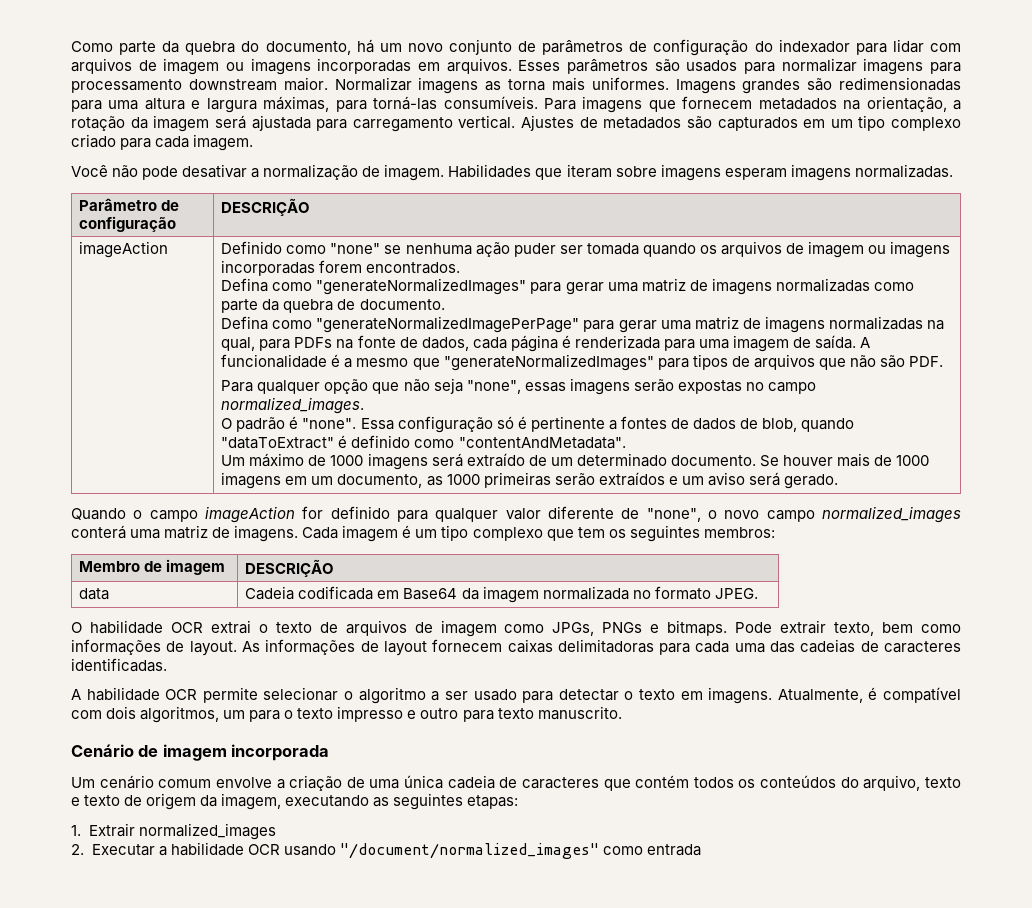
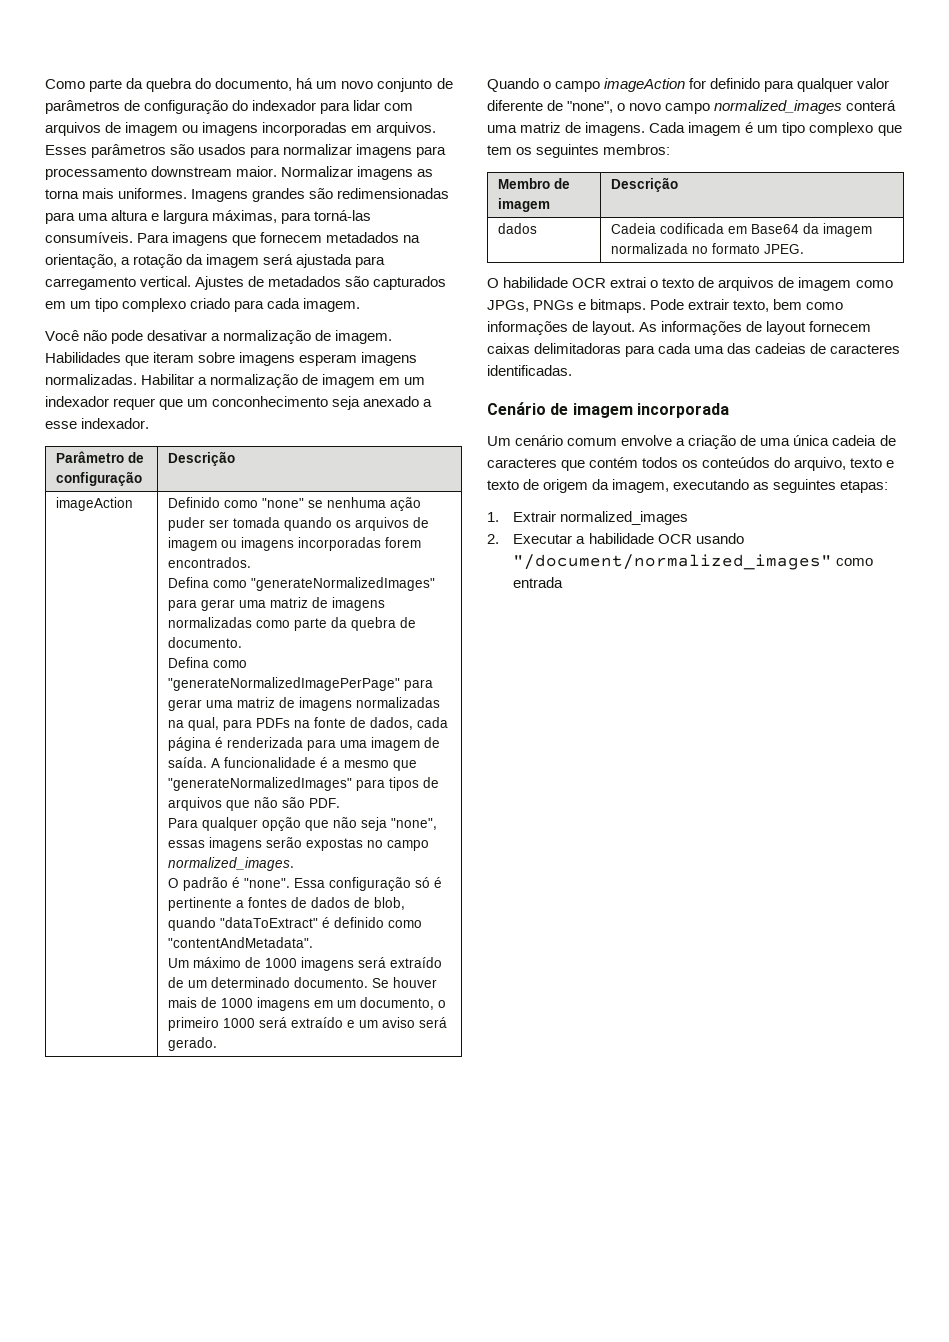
(953, 171) none -> [141,374,426,388] [45,396,433,410] [45,418,150,429] Habilitar a normalização de imagem em um indexador requer que um conconhecimento seja anexado a esse indexador.
[221,198,311,216] DESCRIÇÃO -> [167,451,235,466] Descrição
[426,472,665,488] as 1000 primeiras serão extraídos -> [437,1000,446,1008] [167,1017,343,1031] o primeiro 1000 será extraído
[245,559,335,577] [79,588,110,600] DESCRIÇÃO // data -> [610,177,678,192] [497,223,537,234] Descrição // dados
[71,687,961,704] [71,706,622,723] // A habilidade OCR permite selecionar o algoritmo a ser usado para detectar o texto em imagens. Atualmente, é compatível com dois algoritmos, um para o texto impresso e outro para texto manuscrito. -> (572, 370) none

